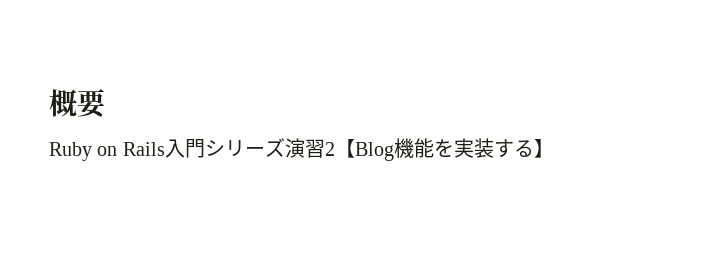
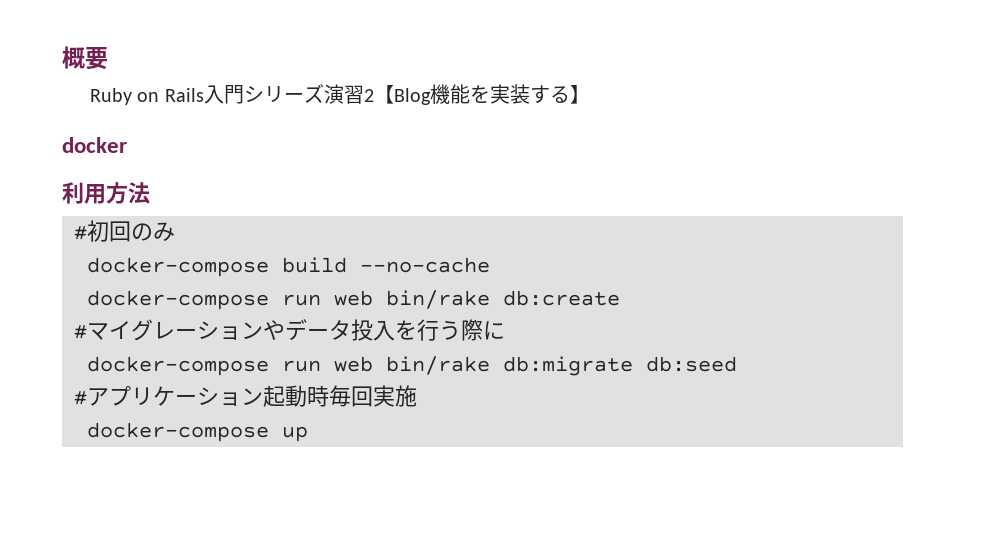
(554, 148) none -> [62,137,127,153] [62,182,150,204] [74,220,175,242] [87,257,490,277] [87,290,620,310] [74,319,505,341] [87,356,737,376] [74,385,417,407] [87,422,308,442] // docker // 利用方法 // #初回のみ // docker-compose build --no-cache // docker-compose run web bin/rake db:create // #マイグレーションやデータ投入を行う際に // docker-compose run web bin/rake db:migrate db:seed // #アプリケーション起動時毎回実施 // docker-compose up

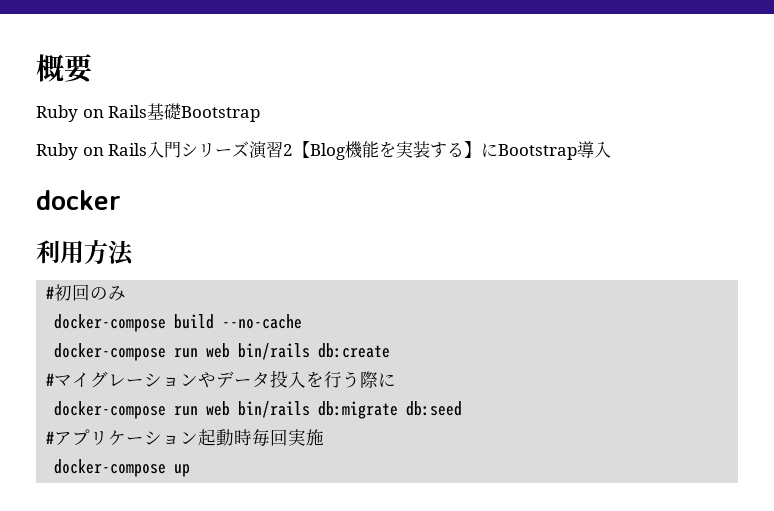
(108, 58) none -> [36,103,261,122] // Ruby on Rails基礎Bootstrap
(590, 94) none -> [481,141,612,160] にBootstrap導入
[386,290,490,309] bin/rake -> [238,343,311,360] bin/rails
[386,356,490,375] bin/rake -> [238,401,311,418] bin/rails

